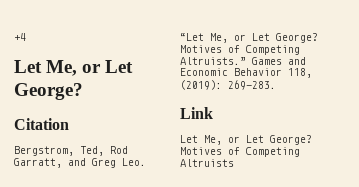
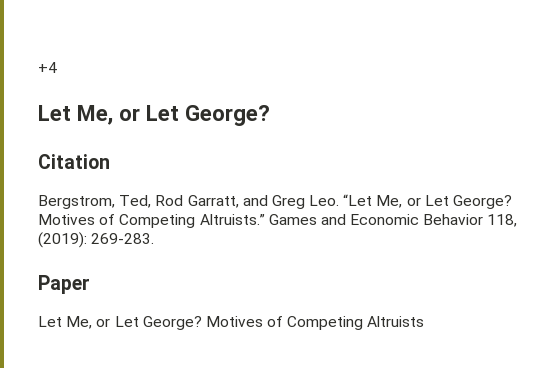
[180,107,213,119] Link -> [38,275,90,294] Paper

